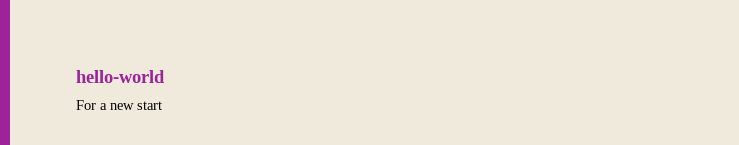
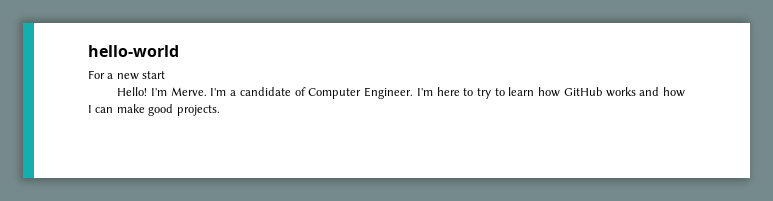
(162, 105) none -> [117,87,685,99] [88,104,220,116] // Hello! I'm Merve. I'm a candidate of Computer Engineer. I'm here to try to learn how GitHub works and how I can make good projects.

